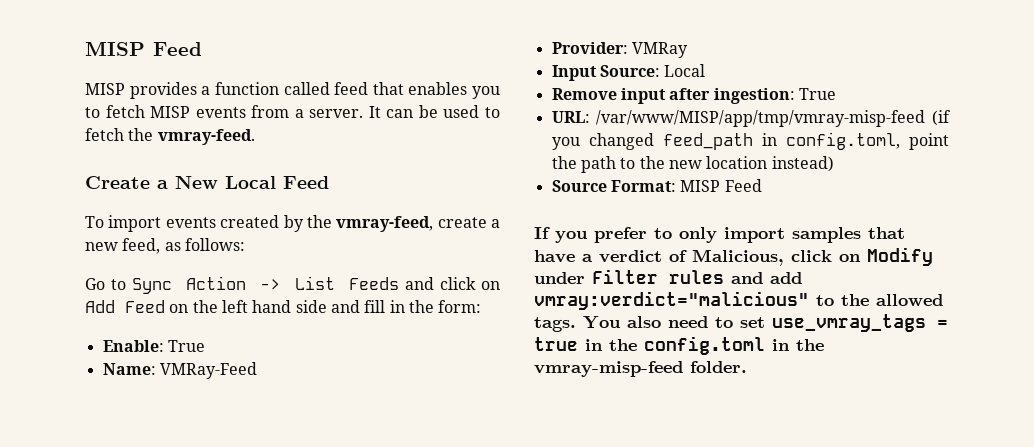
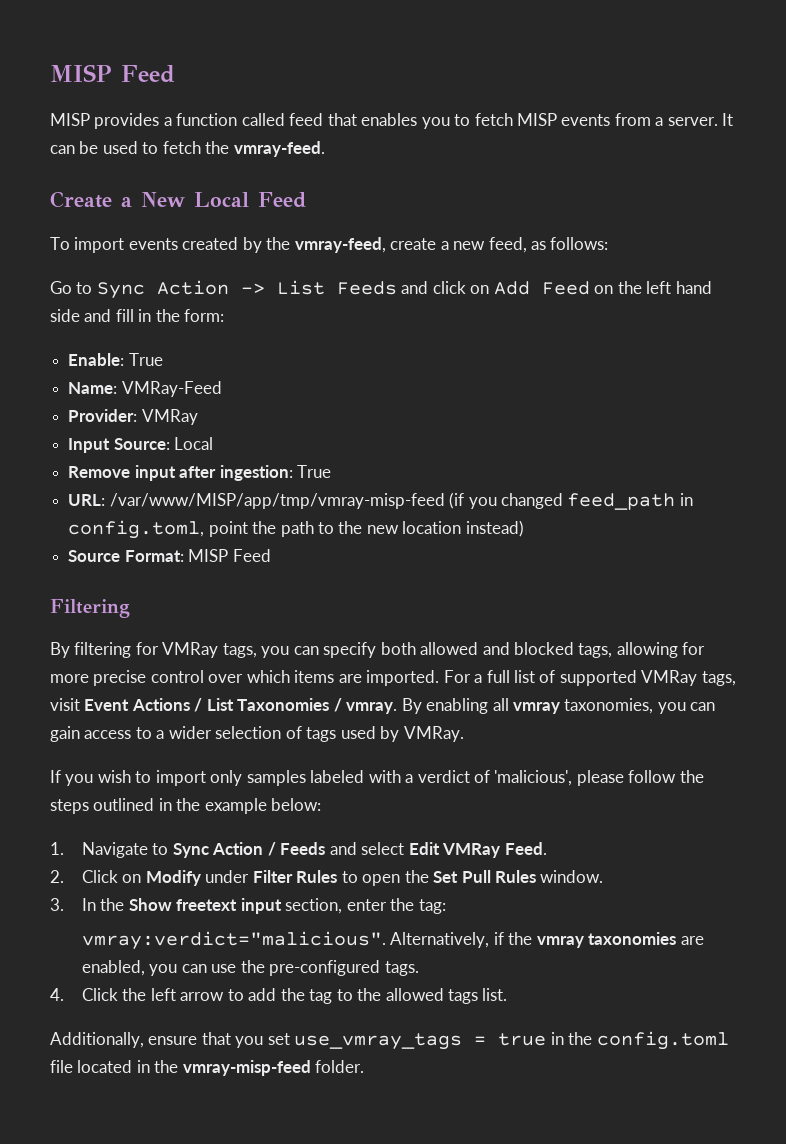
[534,227,905,243] [534,247,933,266] [534,269,802,284] [534,291,943,310] [534,316,733,332] If you prefer to only import samples that have a verdict of Malicious, click on Modify under Filter rules and add vmray:verdict="malicious" to the allowed tags. You also need to -> [50,599,130,618] [50,642,706,658] [50,670,736,686] [50,698,716,714] [50,726,464,742] [50,770,704,786] [50,798,322,814] [50,842,547,858] [50,870,604,886] [50,898,446,914] [81,931,704,950] [81,960,419,976] [50,988,508,1004] [50,1032,264,1048] Filtering // By filtering for VMRay tags, you can specify both allowed and blocked tags, allowing for more precise control over which items are imported. For a full list of supported VMRay tags, visit Event Actions / List Taxonomies / vmray. By enabling all vmray taxonomies, you can gain access to a wider selection of tags used by VMRay. // If you wish to import only samples labeled with a verdict of 'malicious', please follow the steps outlined in the example below: // 1. Navigate to Sync Action / Feeds and select Edit VMRay Feed. // 2. Click on Modify under Filter Rules to open the Set Pull Rules window. // 3. In the Show freetext input section, enter the tag: // vmray:verdict="malicious". Alternatively, if the vmray taxonomies are enabled, you can use the pre-configured tags. // 4. Click the left arrow to add the tag to the allowed tags list. // Additionally, ensure that you
(765, 345) none -> [50,1060,133,1073] file located

